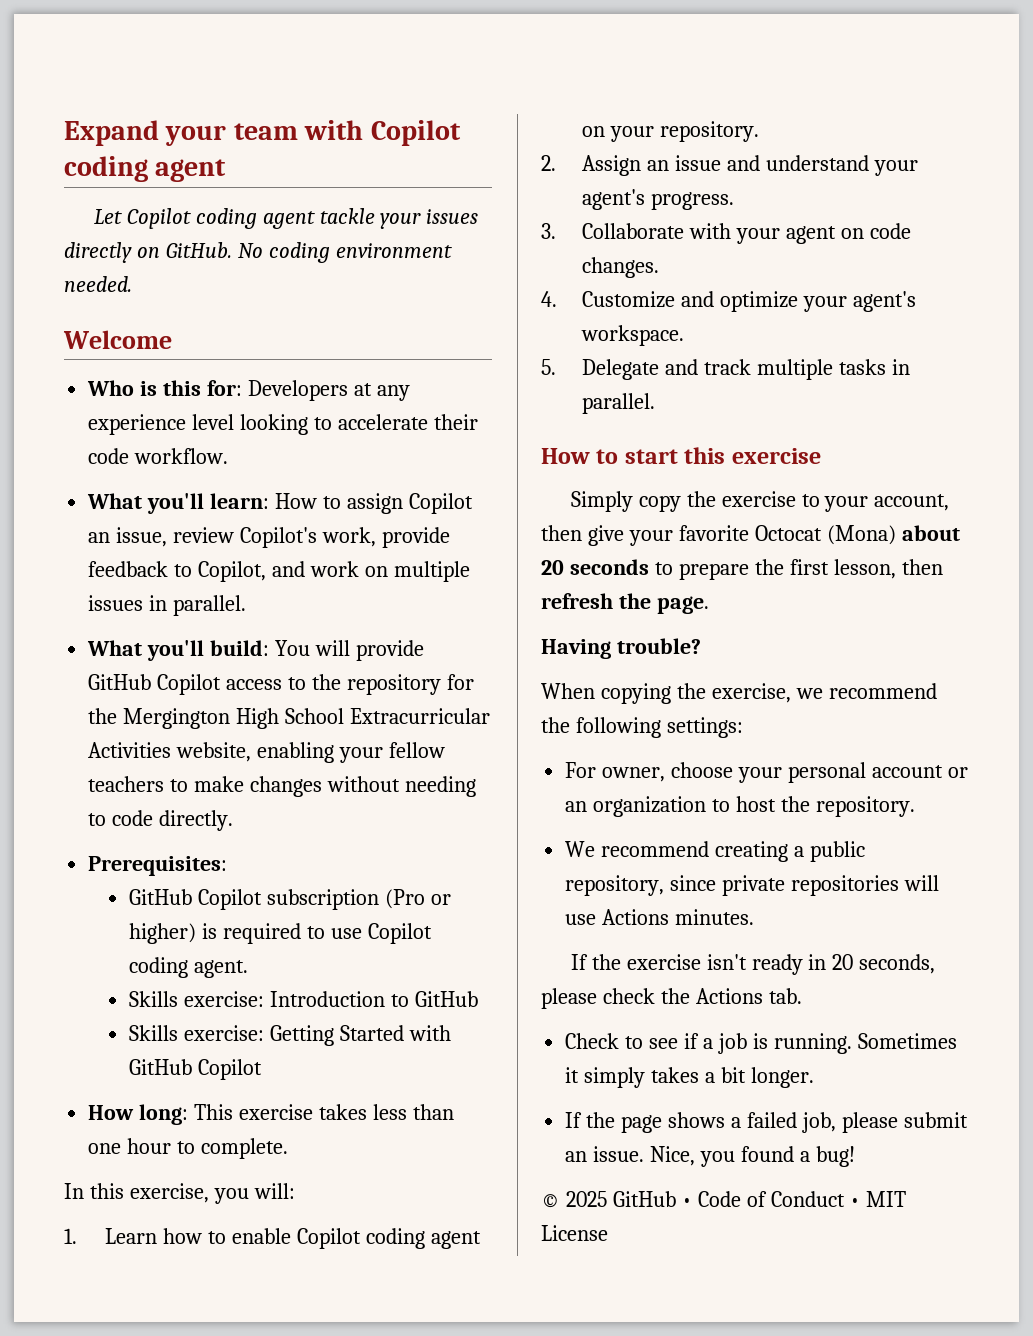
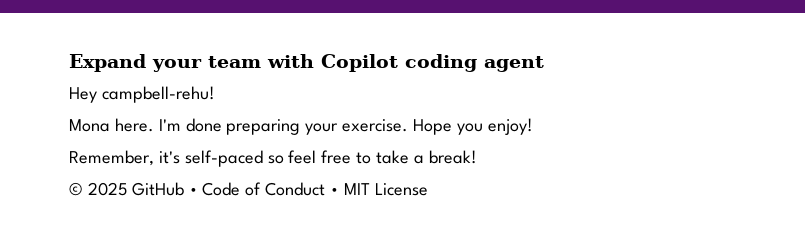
[93,208,479,229] [64,242,452,263] [64,276,132,292] [63,330,172,349] [87,380,410,401] [88,414,478,435] [88,448,229,464] [87,493,473,514] [88,527,450,548] [88,561,470,582] [88,595,247,616] [87,640,424,661] [88,674,474,695] [88,708,490,729] [88,742,445,763] [88,776,476,797] [88,810,234,831] [88,856,228,876] [129,889,451,910] [129,923,432,944] [129,957,249,978] [129,991,478,1007] [129,1025,451,1046] [129,1059,263,1080] [88,1104,454,1125] [88,1138,289,1159] [64,1183,295,1204] [64,1228,481,1249] [581,121,759,142] [541,155,918,176] [581,189,734,210] [541,223,911,244] [581,257,659,278] [541,291,916,312] [580,325,684,346] [541,359,910,380] [581,393,655,414] [541,447,821,464] [570,491,950,512] [541,525,960,546] [541,559,943,580] [541,593,709,614] [541,638,701,659] [541,683,937,704] [541,717,743,738] [565,762,968,783] [565,796,915,817] [565,841,865,862] [565,875,939,896] [565,909,755,925] [570,954,936,975] [541,988,802,1009] [565,1033,957,1054] [565,1067,814,1088] [565,1112,968,1133] [565,1146,855,1167] Let Copilot coding agent tackle your issues directly on GitHub. No coding environment needed. // Welcome // Who is this for: Developers at any experience level looking to accelerate their code workflow. // What you'll learn: How to assign Copilot an issue, review Copilot's work, provide feedback to Copilot, and work on multiple issues in parallel. // What you'll build: You will provide GitHub Copilot access to the repository for the Mergington High School Extracurricular Activities website, enabling your fellow teachers to make changes without needing to code directly. // Prerequisites: // GitHub Copilot subscription (Pro or higher) is required to use Copilot coding agent. // Skills exercise: Introduction to GitHub // Skills exercise: Getting Started with GitHub Copilot // How long: This exercise takes less than one hour to complete. // In this exercise, you will: // 1. Learn how to enable Copilot coding agent on your repository. // 2. Assign an issue and understand your agent's progress. // 3. Collaborate with your agent on code changes. // 4. Customize and optimize your agent's workspace. // 5. Delegate and track multiple tasks in parallel. // How to start this exercise // Simply copy the exercise to your account, then give your favorite Octocat (Mona) about 20 seconds to prepare the first lesson, then refresh the page. // Having trouble? // When copying the exercise, we recommend the following settings: // For owner, choose your personal account or an organization to host the repository. // We recommend creating a public repository, since private repositories will use Actions minutes. // If the exercise isn't ready in 20 seconds, please check the Actions tab. // Check to see if a job is running. Sometimes it simply takes a bit longer. // If the page shows a failed job, please submit an issue. Nice, you found a bug! -> [69,86,215,103] [69,118,533,135] [69,150,477,167] Hey campbell-rehu! // Mona here. I'm done preparing your exercise. Hope you enjoy! // Remember, it's self-paced so feel free to take a break!

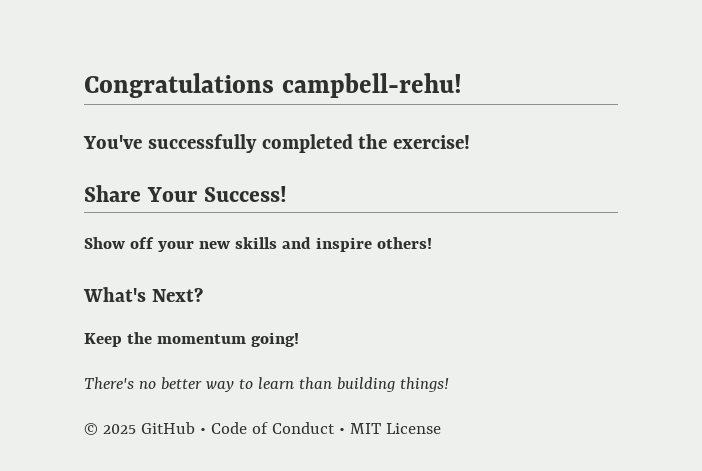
[69,54,544,72] [69,86,215,103] [69,118,533,135] [69,150,477,167] Expand your team with Copilot coding agent // Hey campbell-rehu! // Mona here. I'm done preparing your exercise. Hope you enjoy! // Remember, it's self-paced so feel free to take a break! -> [84,73,462,98] [83,134,471,153] [84,185,287,202] [84,237,432,252] [83,287,203,302] [84,332,299,347] [84,377,449,392] Congratulations campbell-rehu! // You've successfully completed the exercise! // Share Your Success! // Show off your new skills and inspire others! // What's Next? // Keep the momentum going! // There's no better way to learn than building things!

